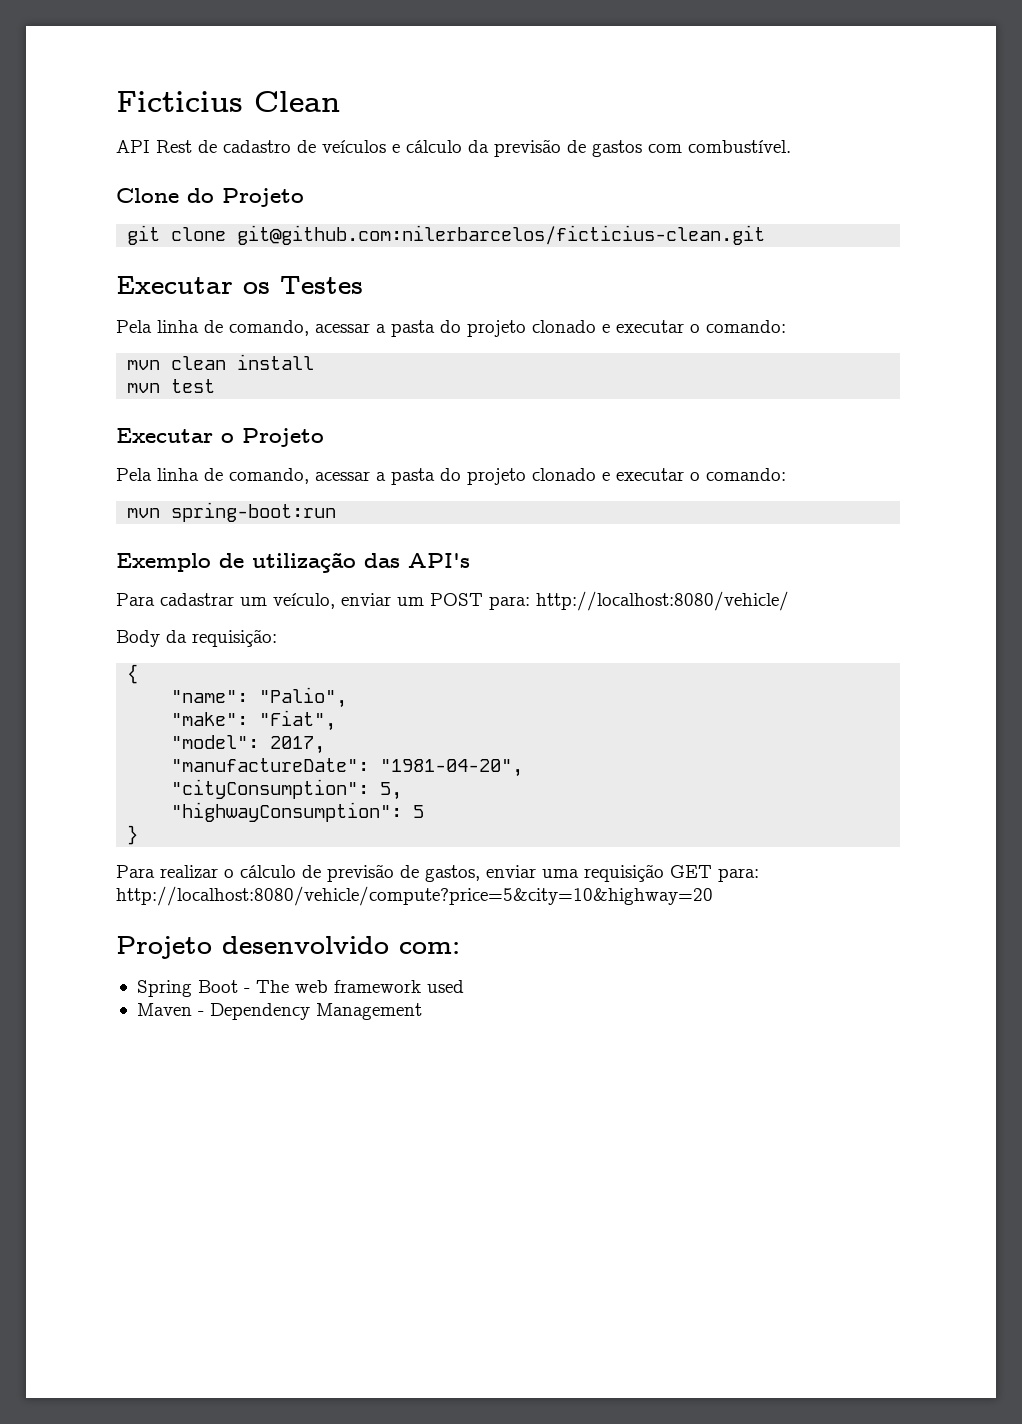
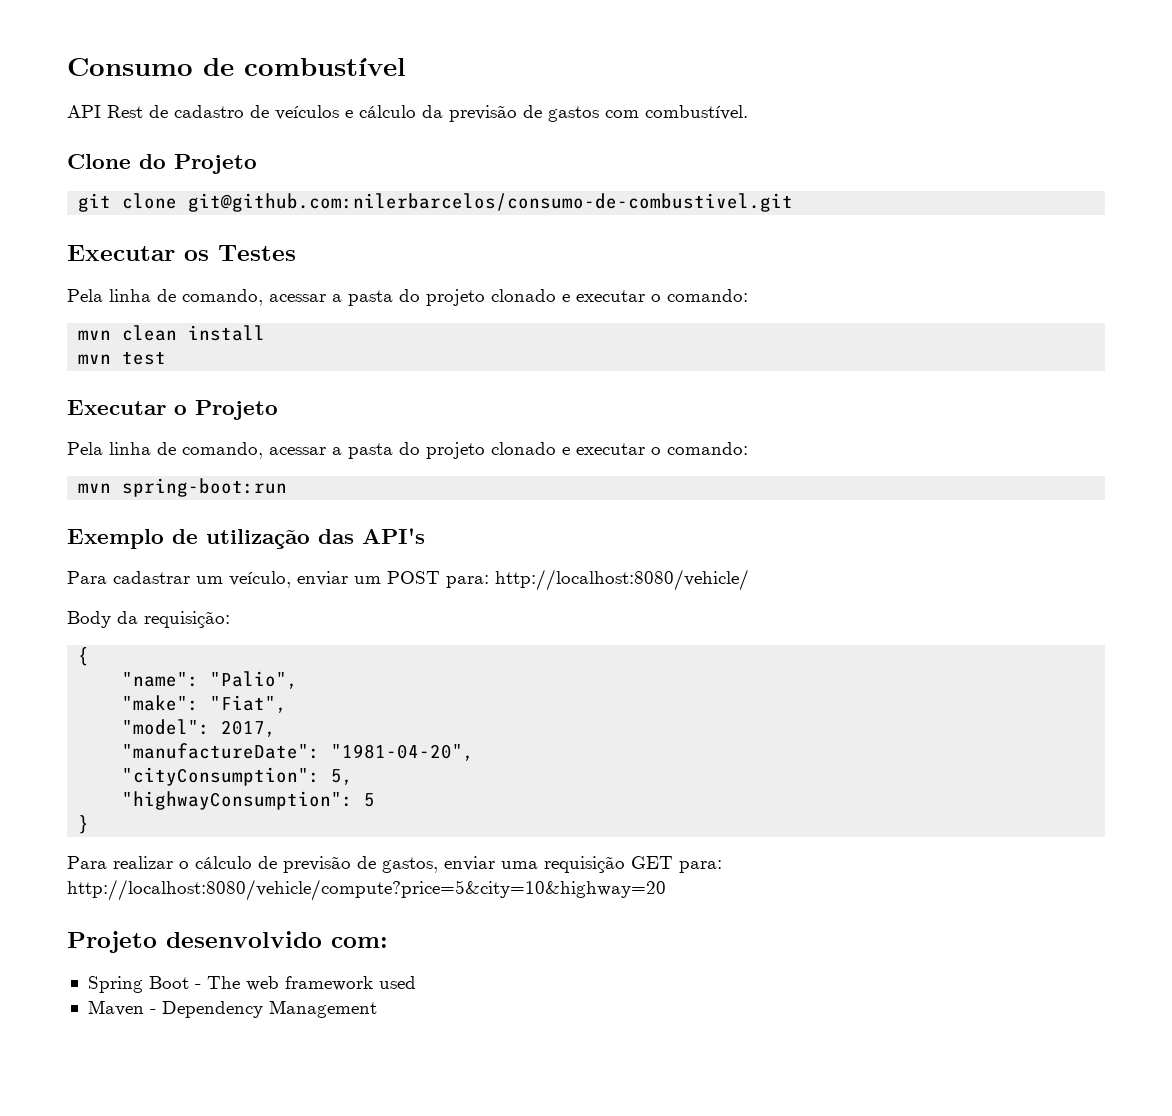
[116,91,340,112] Ficticius Clean -> [67,58,406,76] Consumo de combustível
[237,225,766,245] git@github.com:nilerbarcelos/ficticius-clean.git -> [188,193,794,212] git@github.com:nilerbarcelos/consumo-de-combustivel.git

